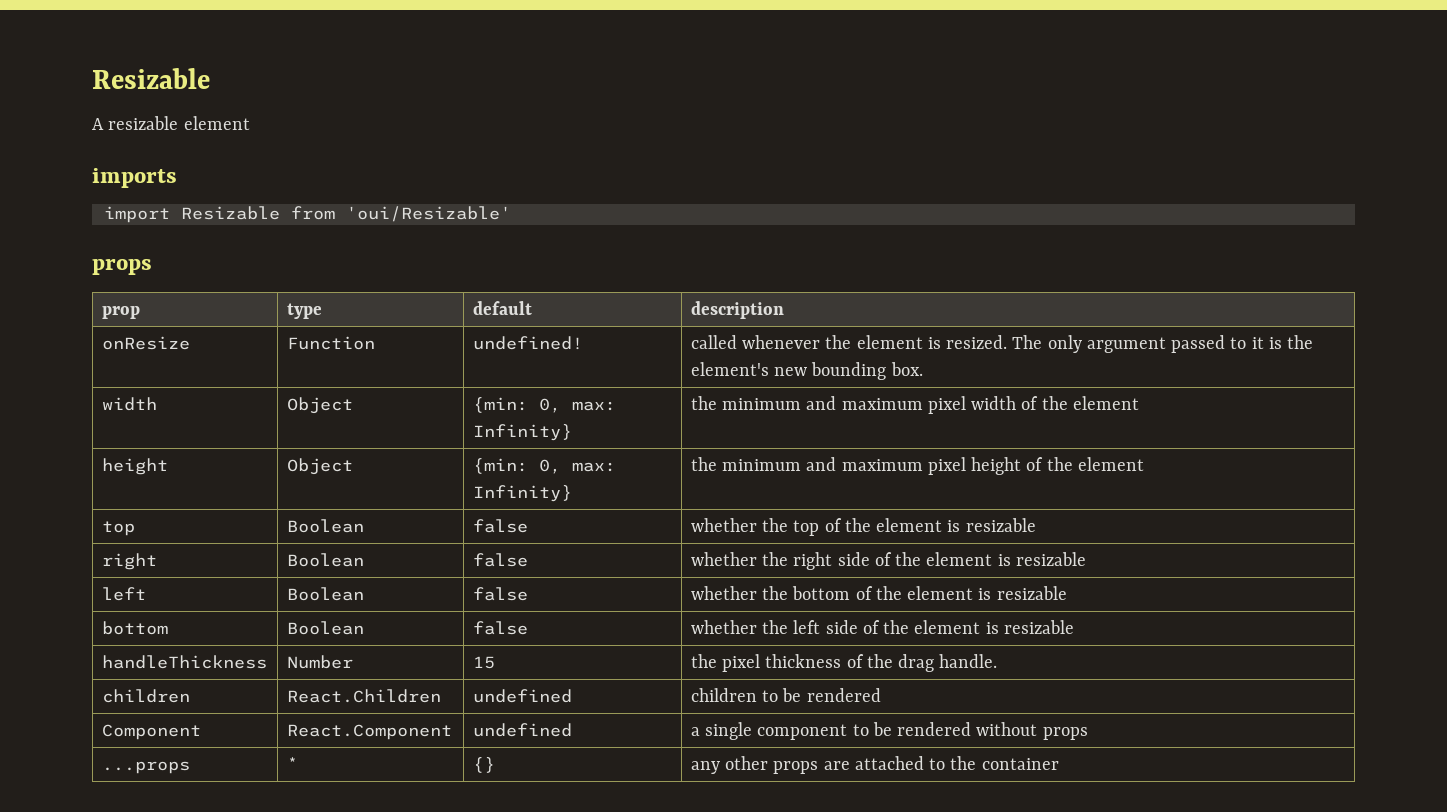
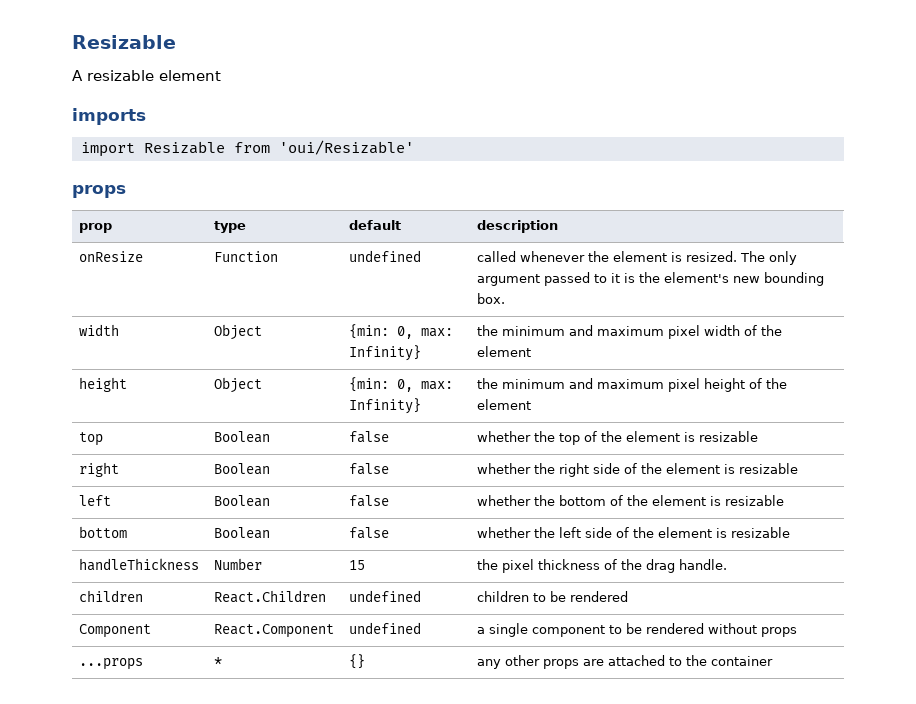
[472,336,583,350] undefined! -> [349,250,422,262] undefined

